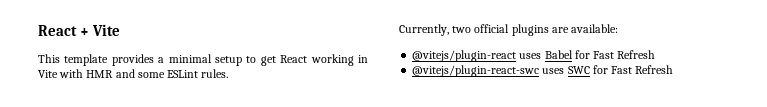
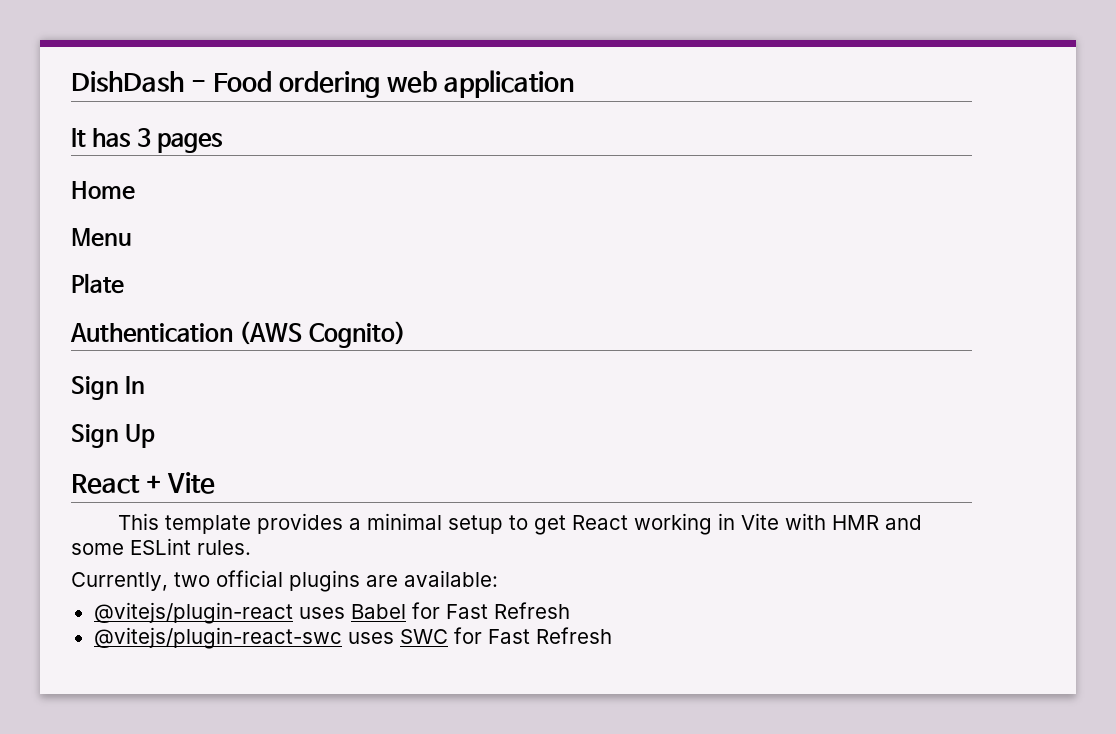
(38, 30) none -> [71,70,575,98] [71,128,224,153] [71,181,135,200] [71,228,132,247] [71,273,124,294] [70,321,406,348] [71,376,146,400] [71,424,156,448] DishDash - Food ordering web application // It has 3 pages // Home // Menu // Plate // Authentication (AWS Cognito) // Sign In // Sign Up //

